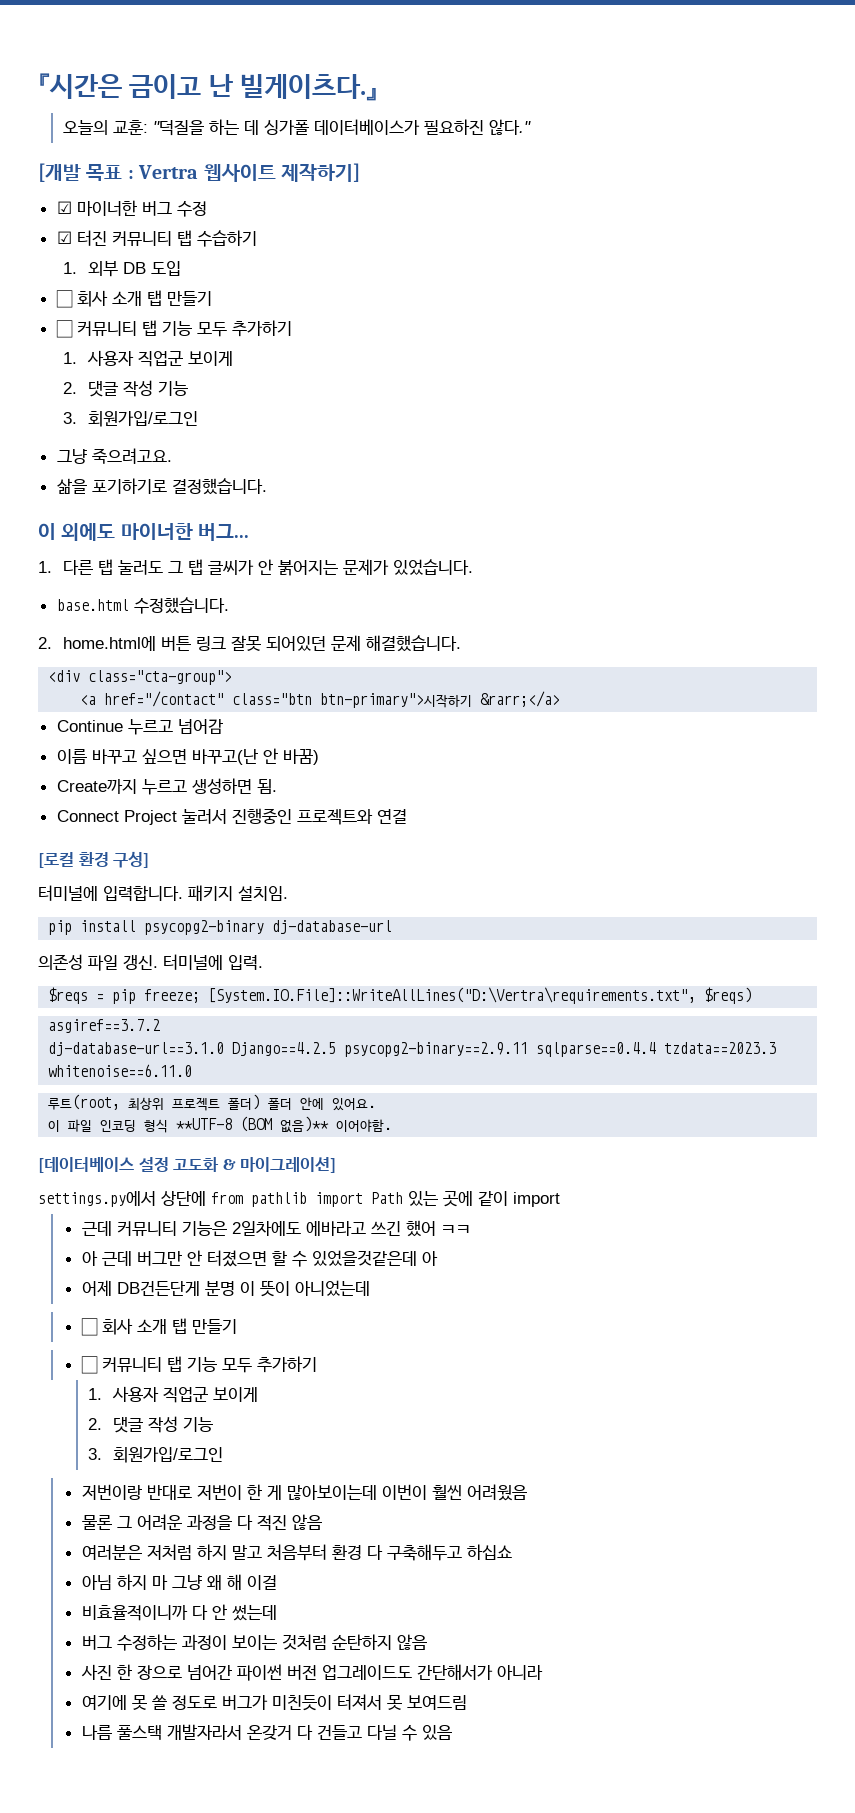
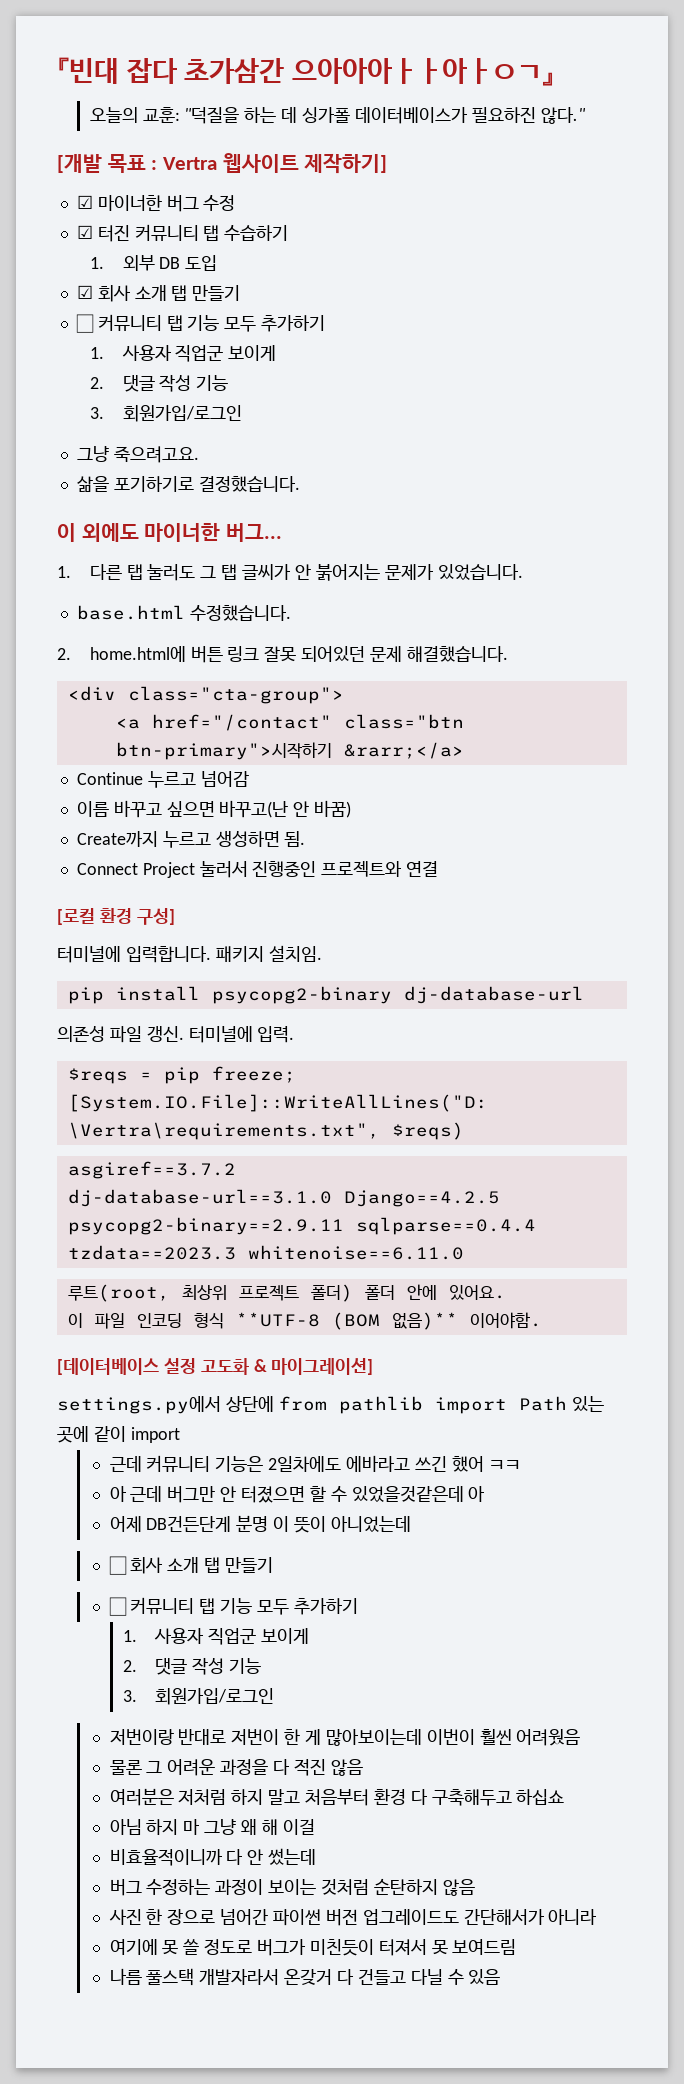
[49,74,366,99] 시간은 금이고 난 빌게이츠다. -> [69,58,542,84] 빈대 잡다 초가삼간 으아아아ㅏㅏ아ㅏㅇㄱ
[55,290,73,308] ☐ -> [76,285,93,299] ☑

